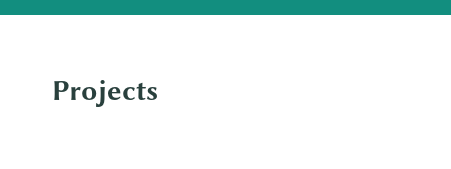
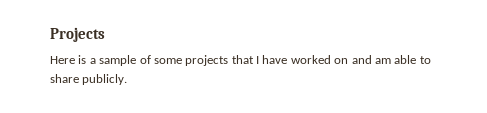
(158, 93) none -> [50,55,431,66] [50,74,128,85] // Here is a sample of some projects that I have worked on and am able to share publicly.

